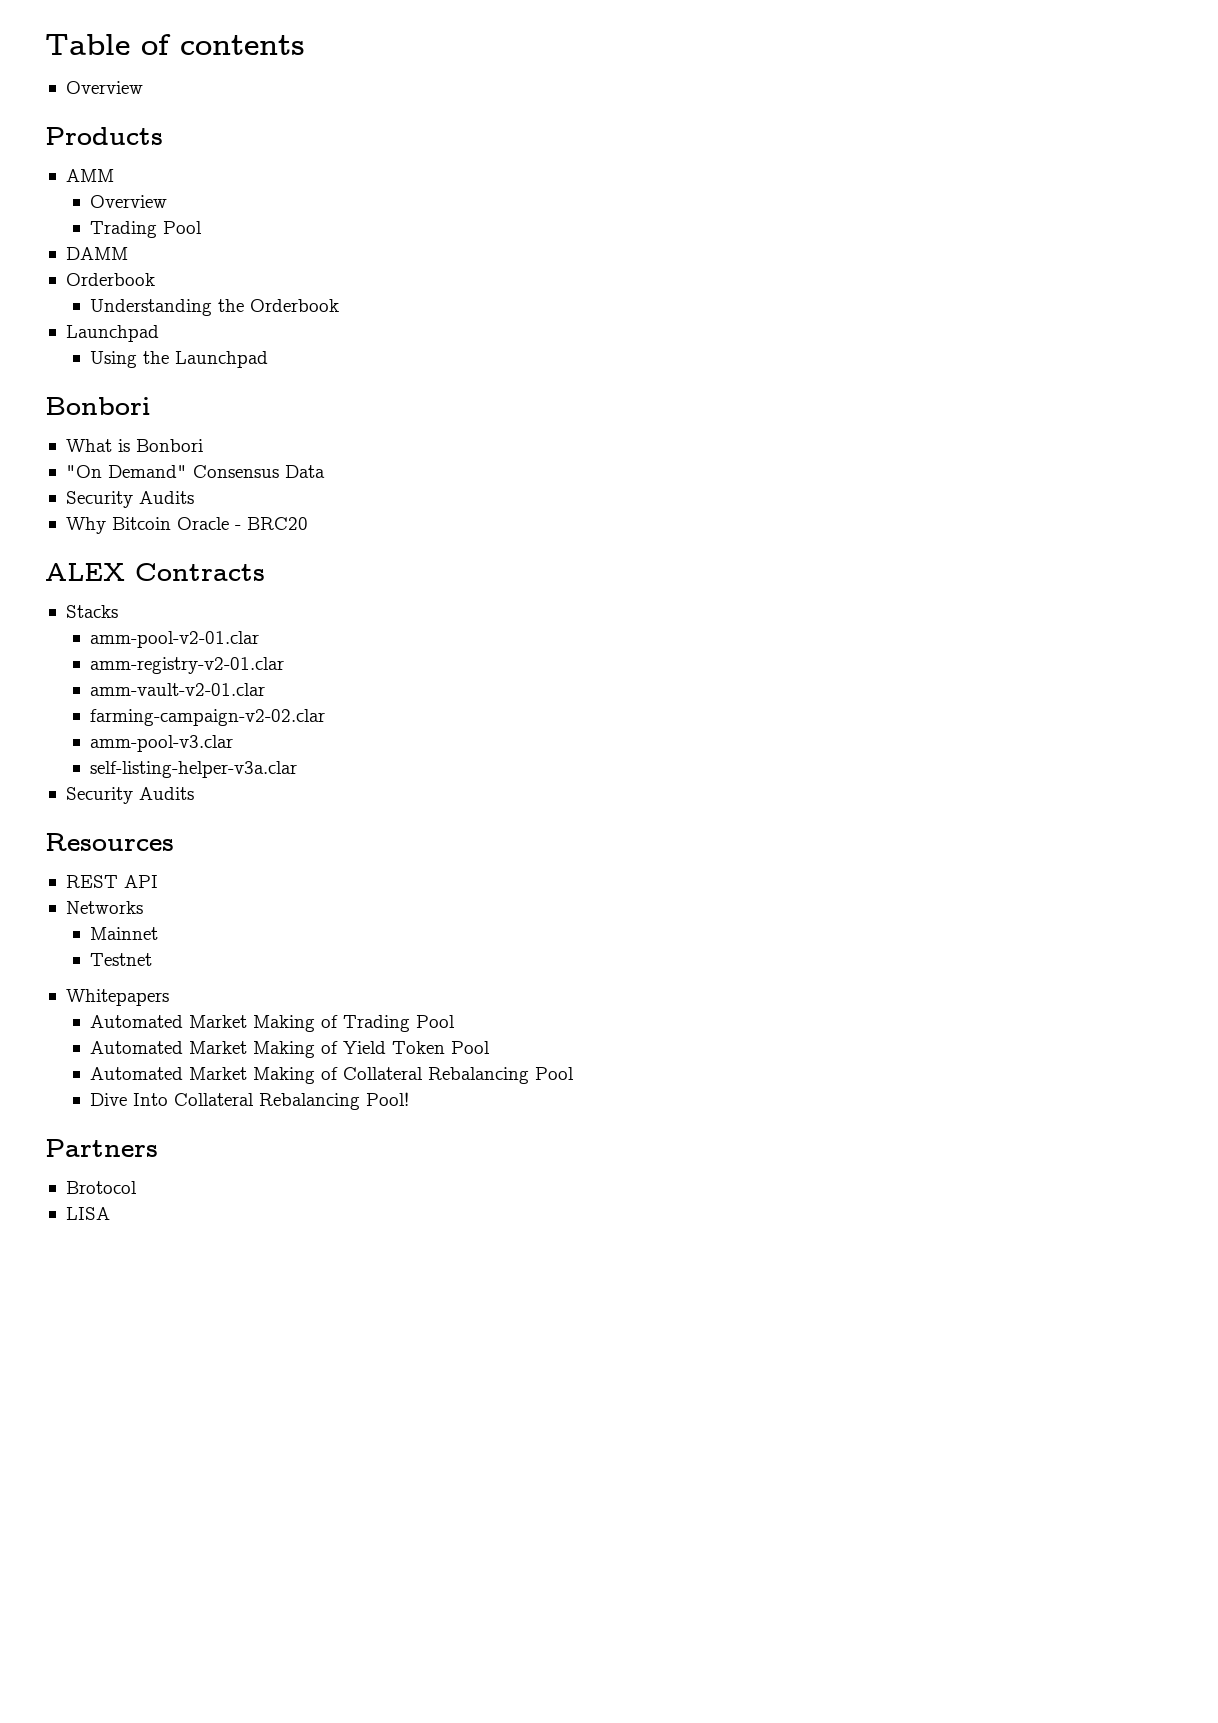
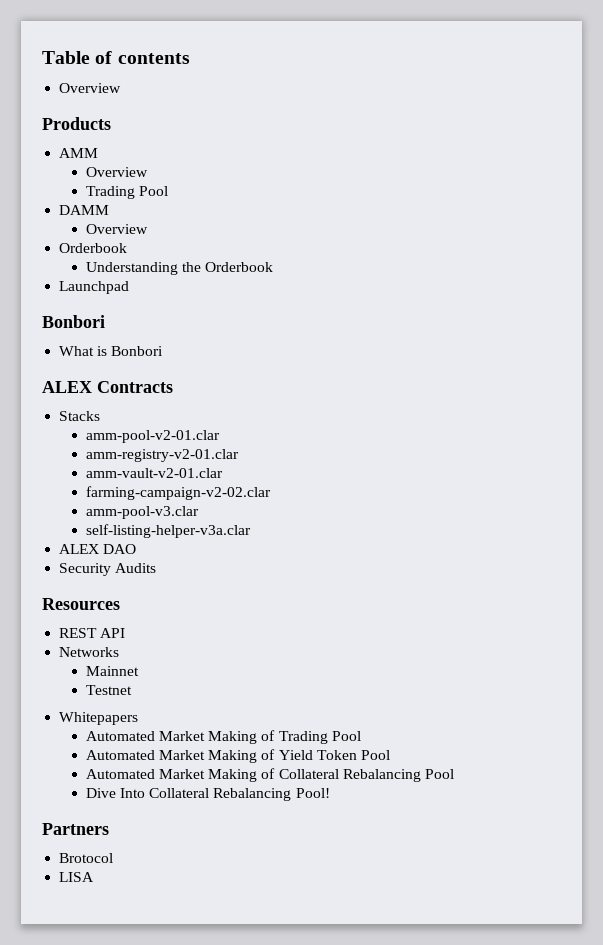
(128, 253) none -> [85,224,148,234] // Overview
[89,351,268,368] // Using the Launchpad -> (130, 287) none
[65,465,325,478] [65,491,194,508] [65,517,308,534] // "On Demand" Consensus Data // Security Audits // Why Bitcoin Oracle - BRC20 -> (164, 351) none
(297, 769) none -> [59,544,137,554] // ALEX DAO

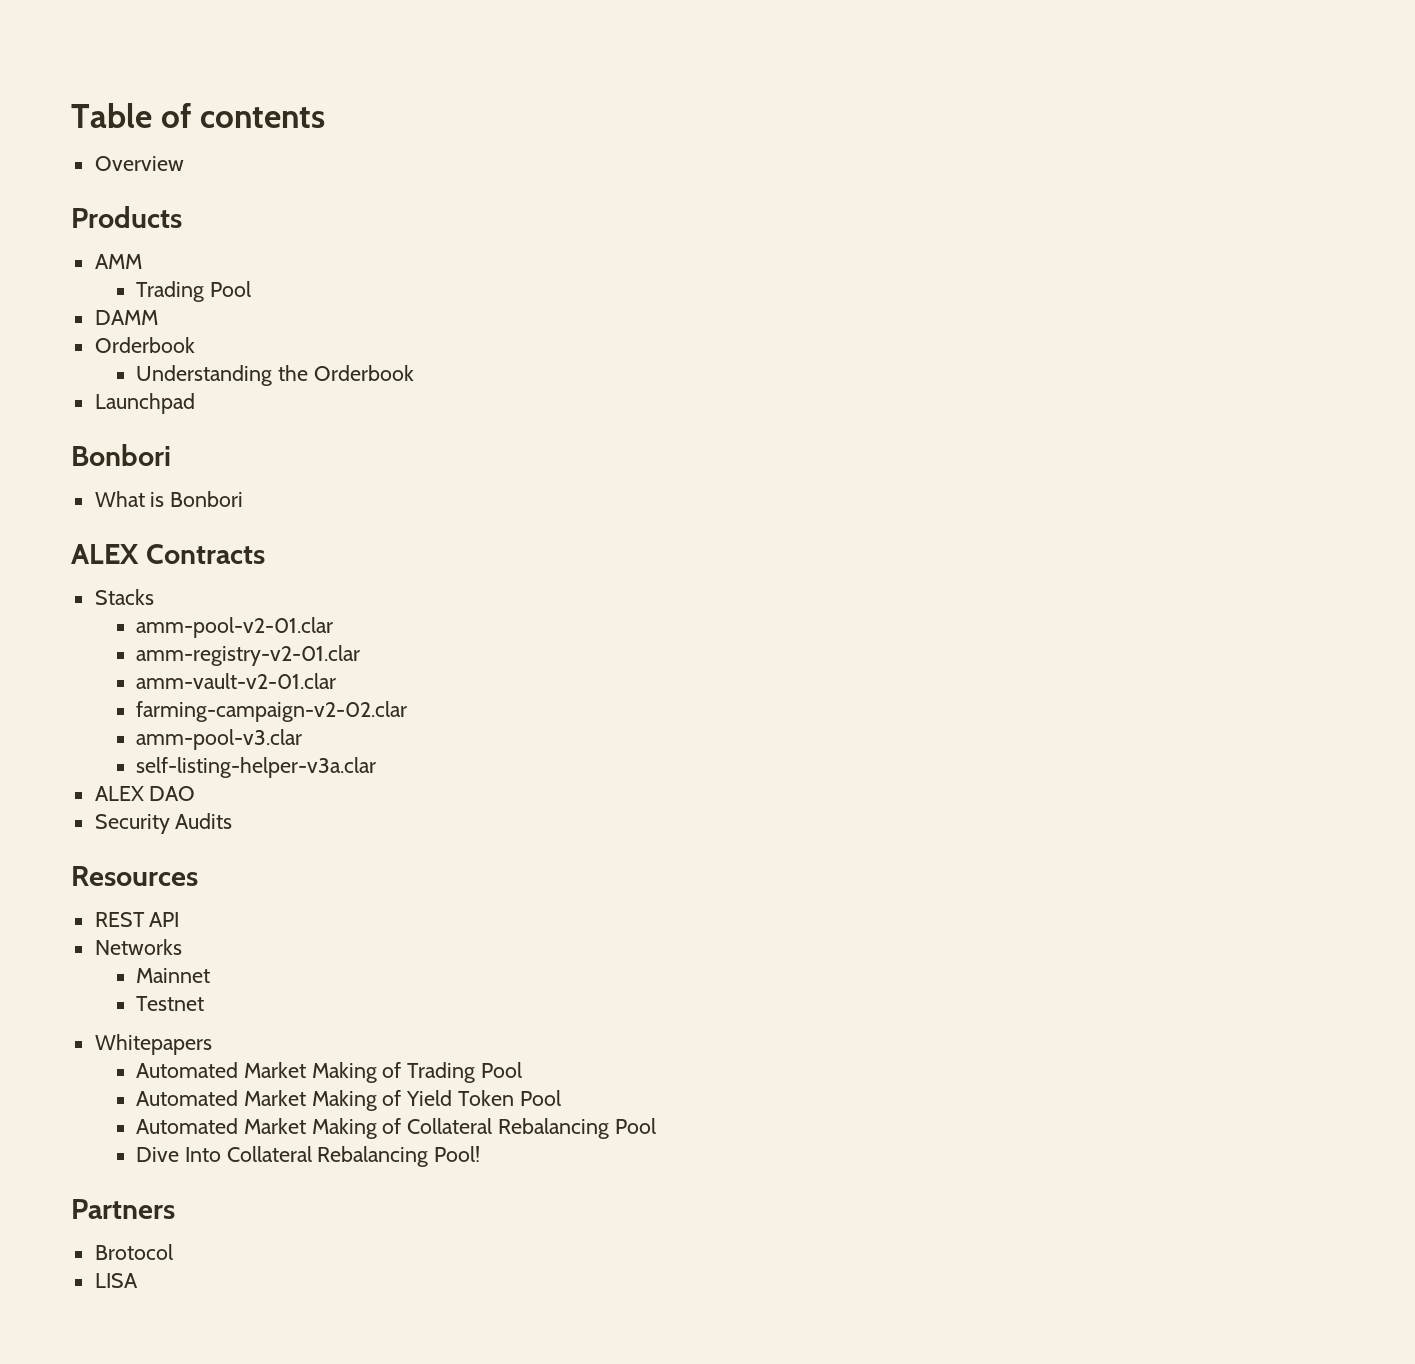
[85,167,148,177] // Overview -> (142, 261) none
[85,224,148,234] // Overview -> (158, 317) none

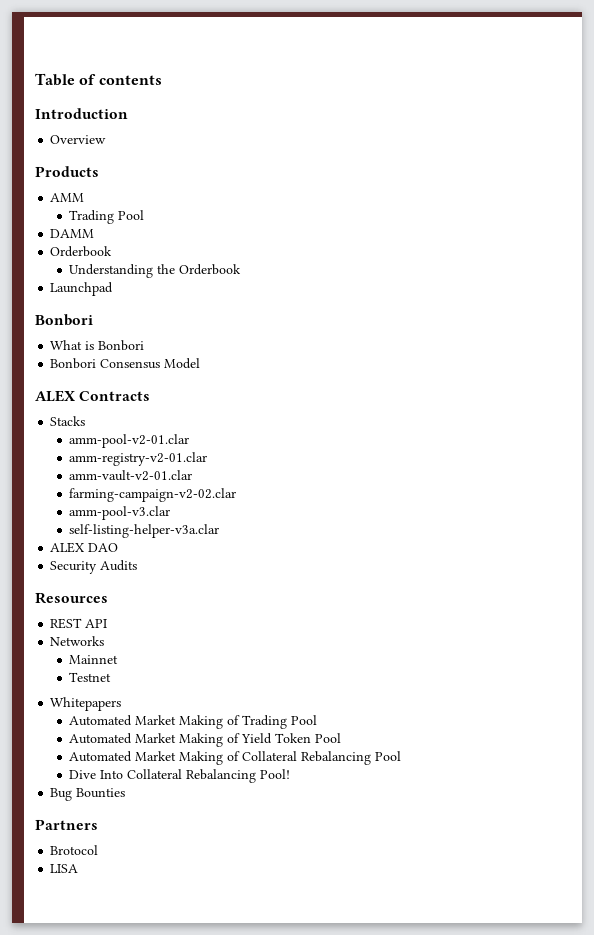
(326, 117) none -> [35,108,128,119] // Introduction
(244, 499) none -> [50,358,201,369] // Bonbori Consensus Model
(481, 1154) none -> [50,788,126,801] // Bug Bounties

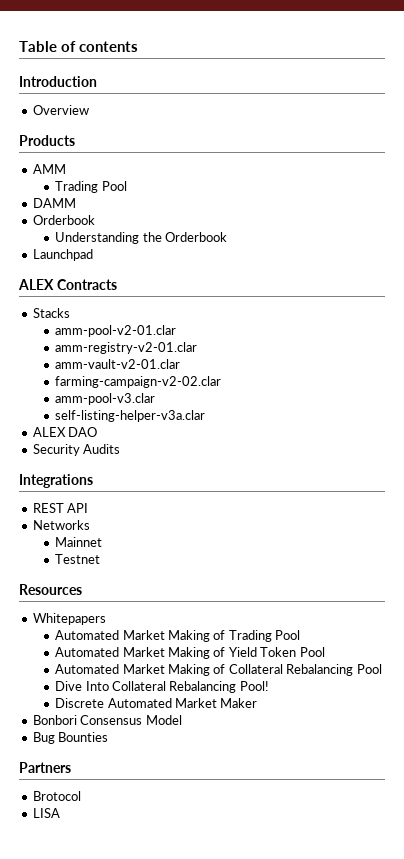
[35,314,93,326] [50,340,145,351] [50,358,201,369] // Bonbori // What is Bonbori // Bonbori Consensus Model -> (93, 255) none
[35,592,108,604] Resources -> [19,474,93,488] Integrations
(112, 677) none -> [19,584,82,595] // Resources
(291, 774) none -> [55,698,258,708] [32,715,182,725] // Discrete Automated Market Maker // Bonbori Consensus Model

